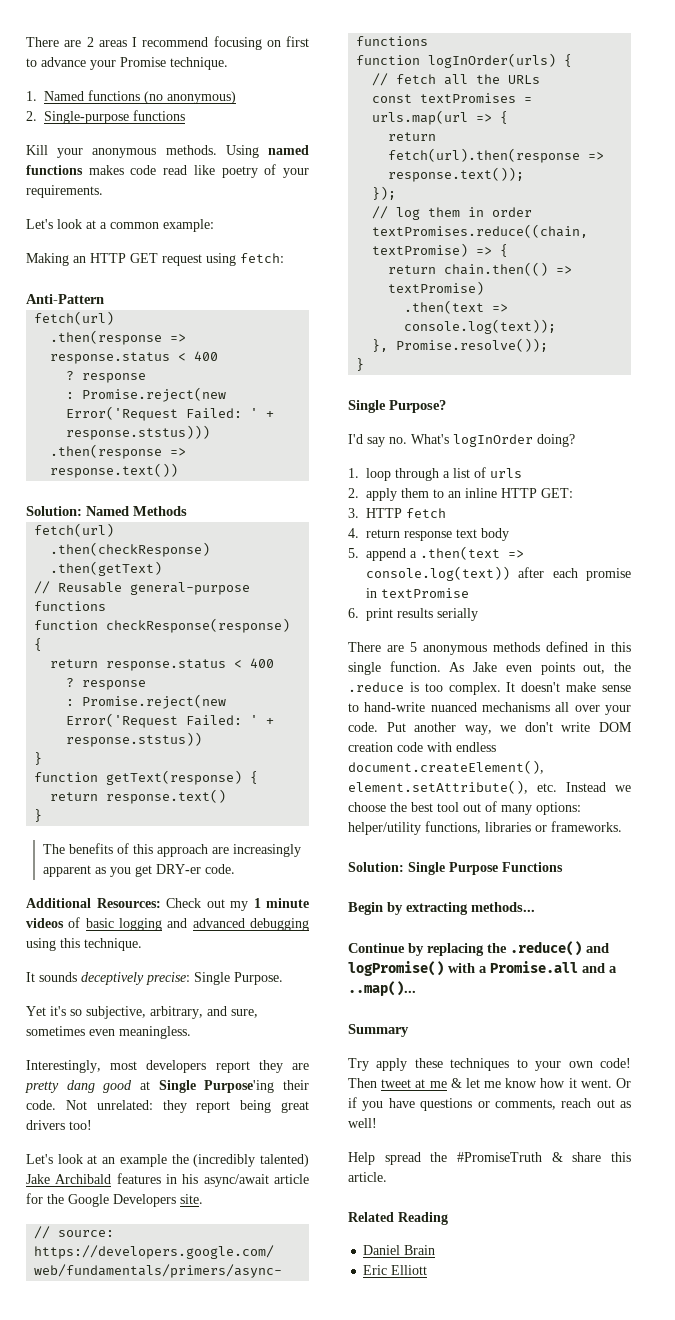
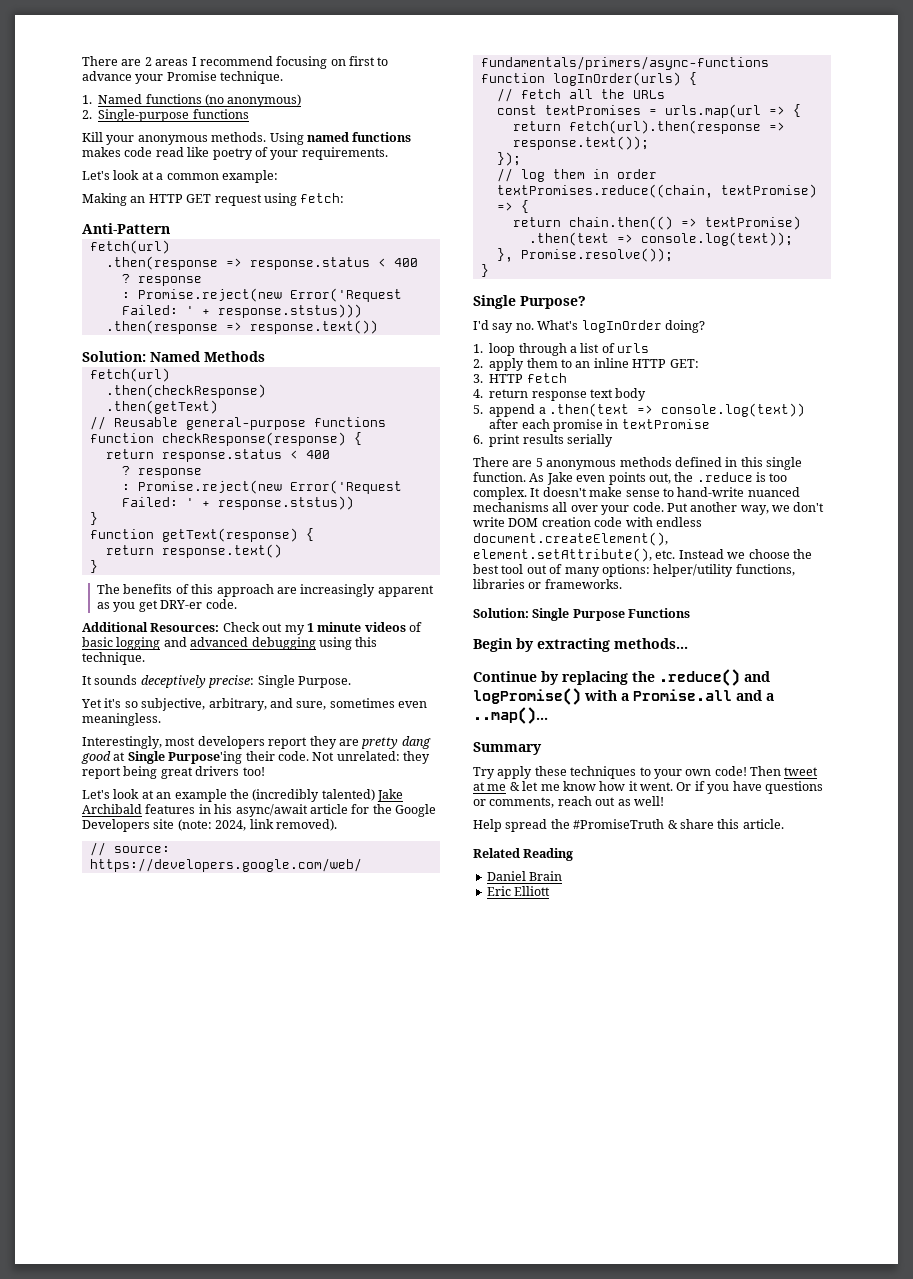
[180,1194,203,1204] site. -> [153,819,337,831] site (note: 2024, link removed).

